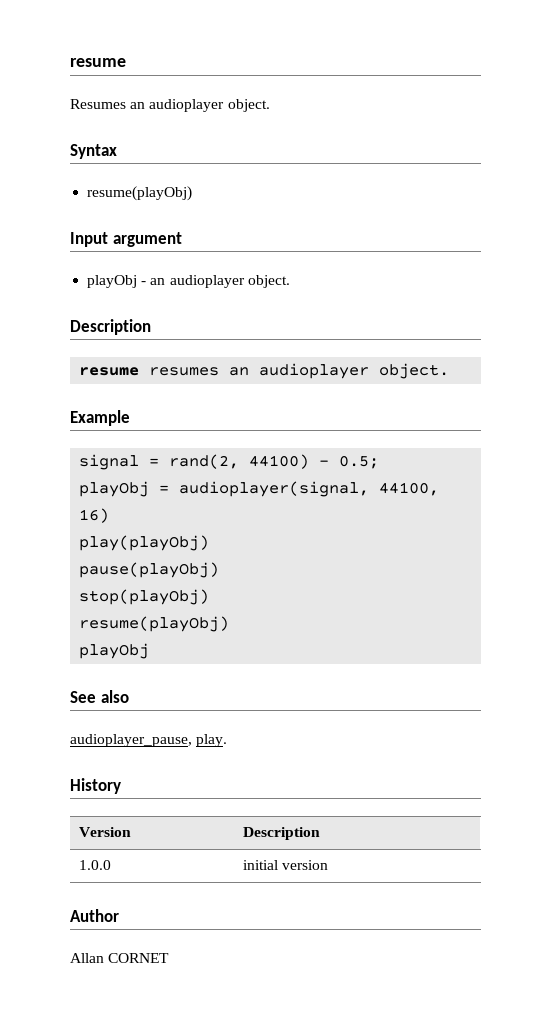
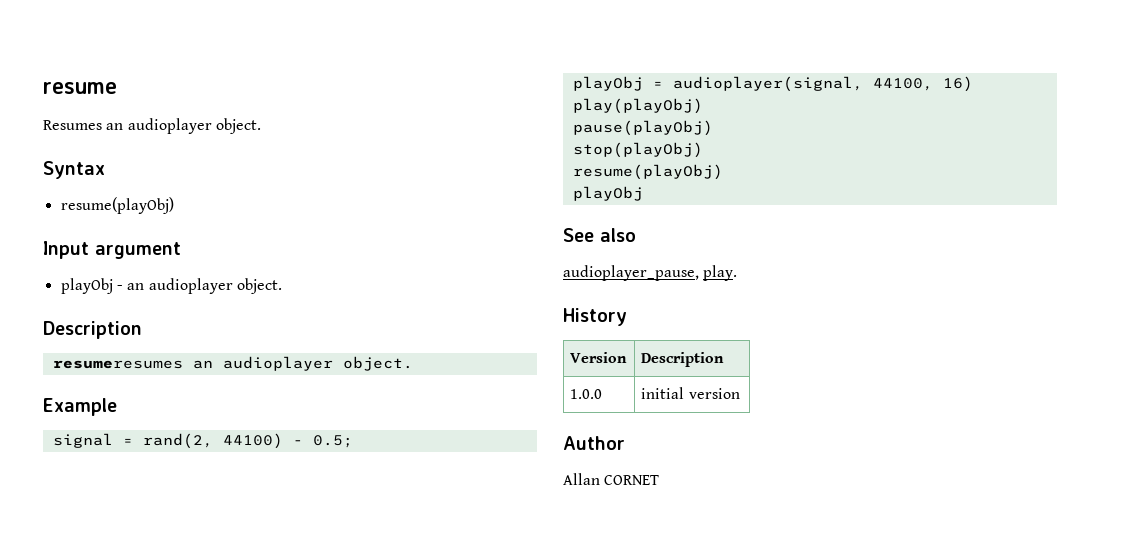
[79,367,220,376] resume resumes -> [52,360,183,369] resumeresumes

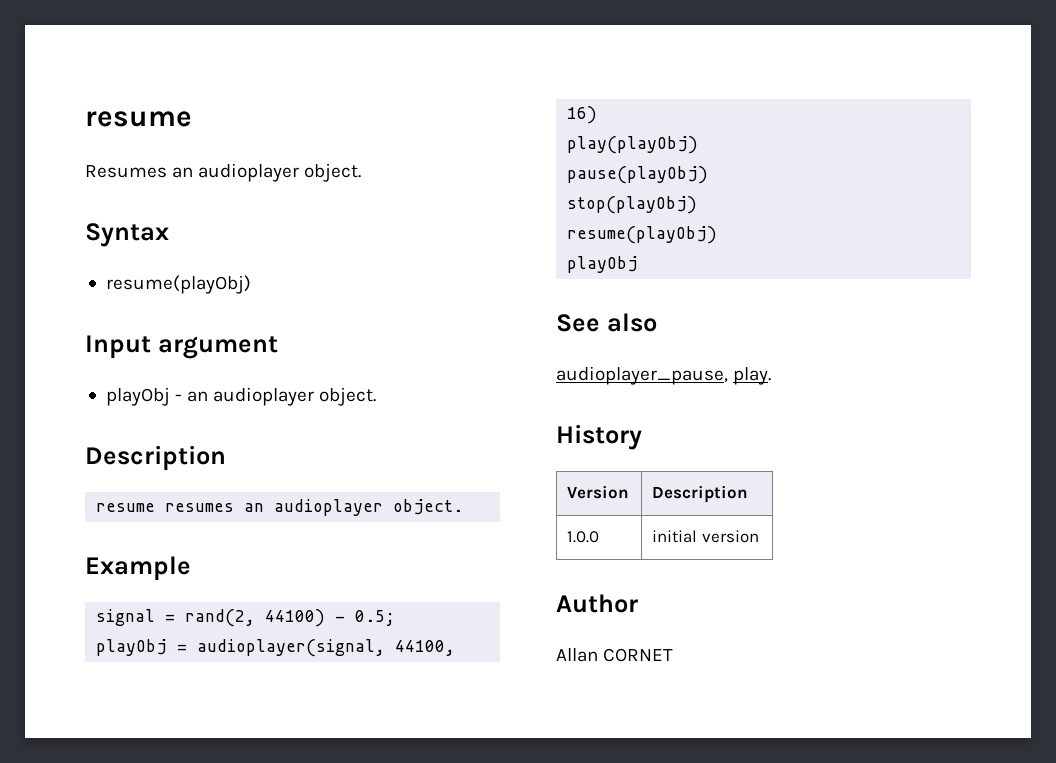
[52,360,183,369] resumeresumes -> [96,503,235,512] resume resumes

